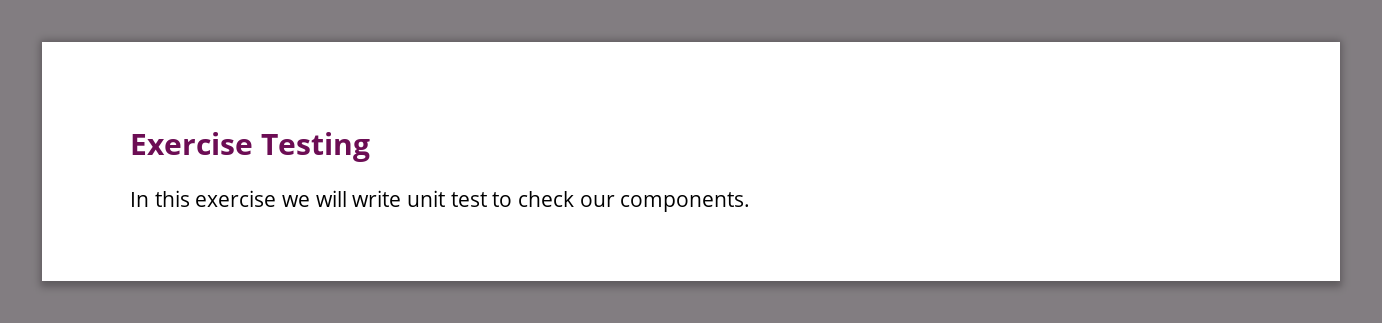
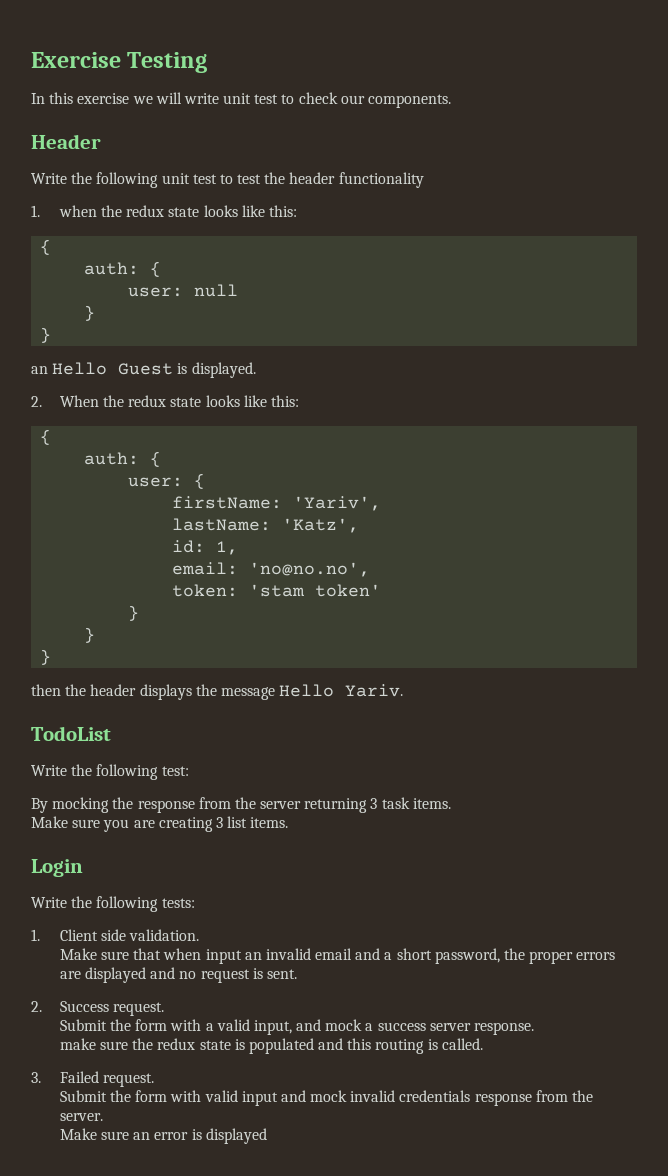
(751, 202) none -> [31,134,101,149] [31,172,424,188] [31,205,297,217] [40,239,52,255] [84,261,162,277] [128,284,239,297] [84,305,96,321] [40,327,52,343] [31,362,256,378] [31,395,299,407] [40,429,52,445] [84,451,162,467] [128,473,206,489] [172,496,382,511] [172,518,360,533] [172,540,239,555] [172,562,371,577] [172,584,382,597] [128,605,140,621] [84,627,96,643] [40,649,52,665] [31,684,404,700] [31,726,111,741] [31,764,189,780] [31,797,451,813] [31,816,289,832] [31,859,83,877] [31,896,195,912] [31,929,200,941] [59,948,616,964] [59,967,297,983] [31,1001,164,1016] [59,1019,534,1035] [59,1038,483,1054] [31,1071,154,1087] [59,1090,593,1106] [59,1113,103,1121] [59,1128,267,1144] // Header // Write the following unit test to test the header functionality // 1. when the redux state looks like this: // { // auth: { // user: null // } // } // an Hello Guest is displayed. // 2. When the redux state looks like this: // { // auth: { // user: { // firstName: 'Yariv', // lastName: 'Katz', // id: 1, // email: 'no@no.no', // token: 'stam token' // } // } // } // then the header displays the message Hello Yariv. // TodoList // Write the following test: // By mocking the response from the server returning 3 task items. // Make sure you are creating 3 list items. // Login // Write the following tests: // 1. Client side validation. // Make sure that when input an invalid email and a short password, the proper errors are displayed and no request is sent. // 2. Success request. // Submit the form with a valid input, and mock a success server response. // make sure the redux state is populated and this routing is called. // 3. Failed request. // Submit the form with valid input and mock invalid credentials response from the server. // Make sure an error is displayed

